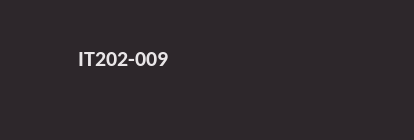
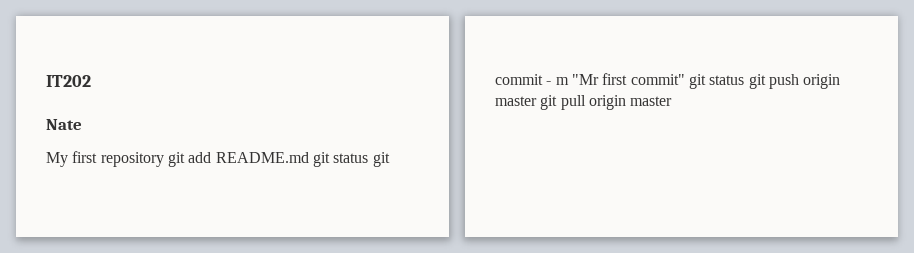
[78,52,168,66] IT202-009 -> [46,75,91,87] [46,119,82,130] [46,151,390,167] [495,73,841,89] [495,95,673,110] IT202 // Nate // My first repository git add README.md git status git commit - m "Mr first commit" git status git push origin master git pull origin master

